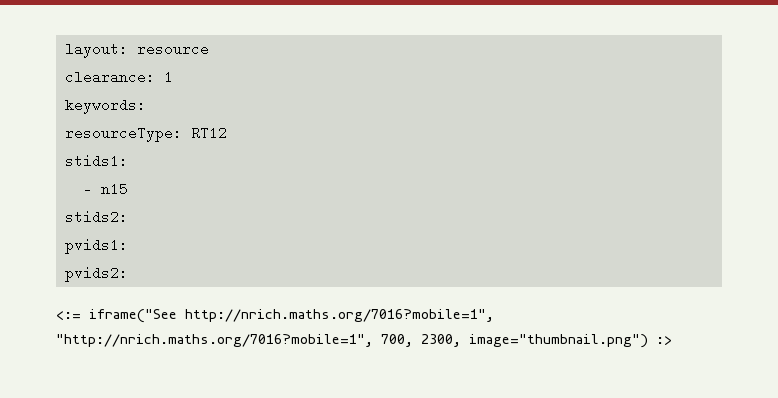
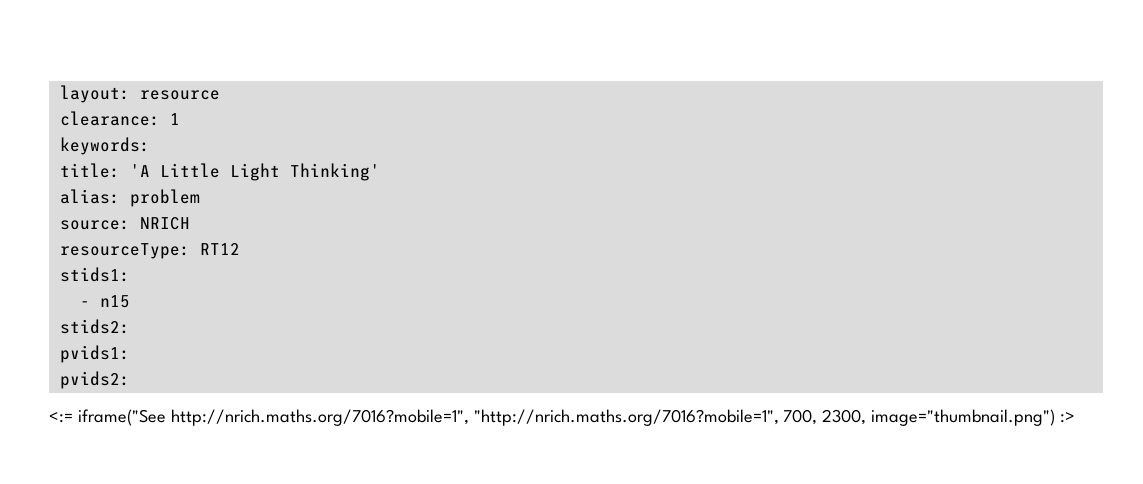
(146, 106) none -> [59,163,380,181] [59,189,200,207] [59,217,190,230] // title: 'A Little Light Thinking' // alias: problem // source: NRICH

